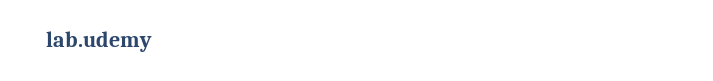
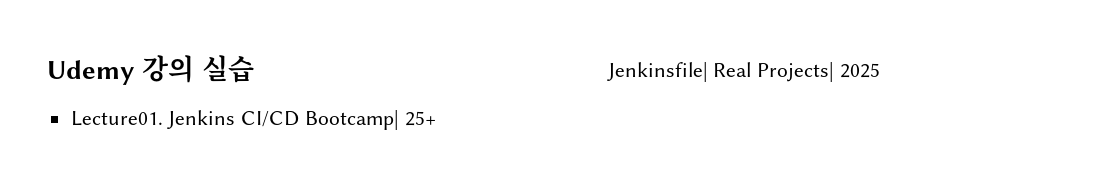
[46,31,152,52] lab.udemy -> [47,55,254,85] [70,110,436,130] [606,62,881,82] Udemy 강의 실습 // Lecture01. Jenkins CI/CD Bootcamp| 25+ Jenkinsfile| Real Projects| 2025

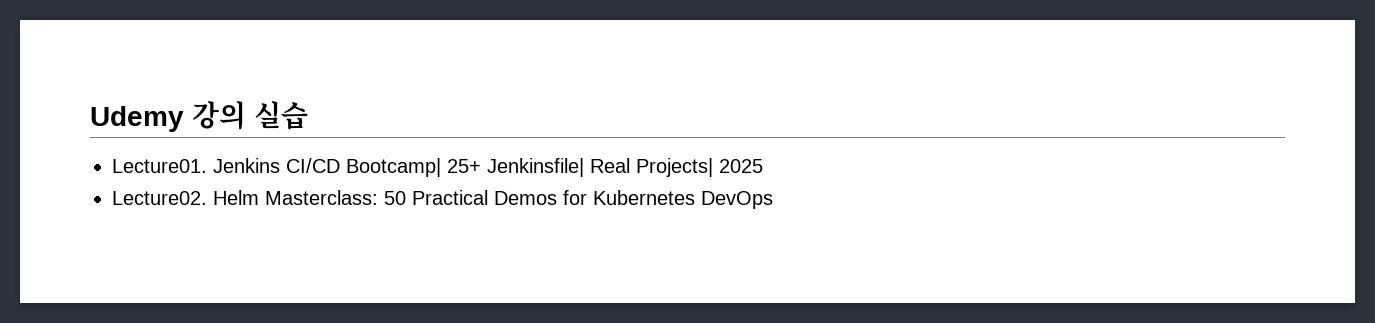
(881, 70) none -> [112,190,773,209] // Lecture02. Helm Masterclass: 50 Practical Demos for Kubernetes DevOps

